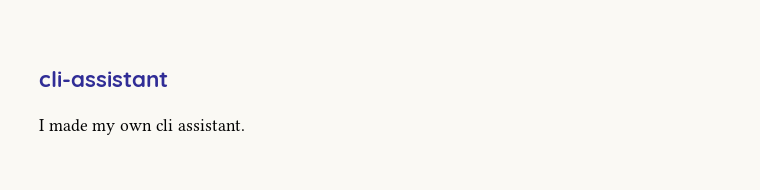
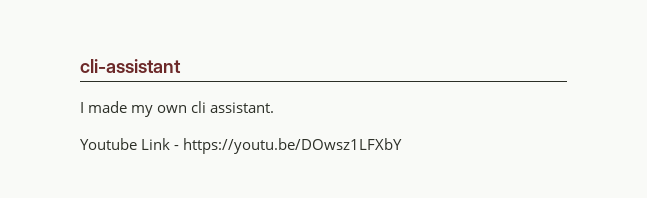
(245, 125) none -> [80,138,403,154] // Youtube Link - https://youtu.be/DOwsz1LFXbY

